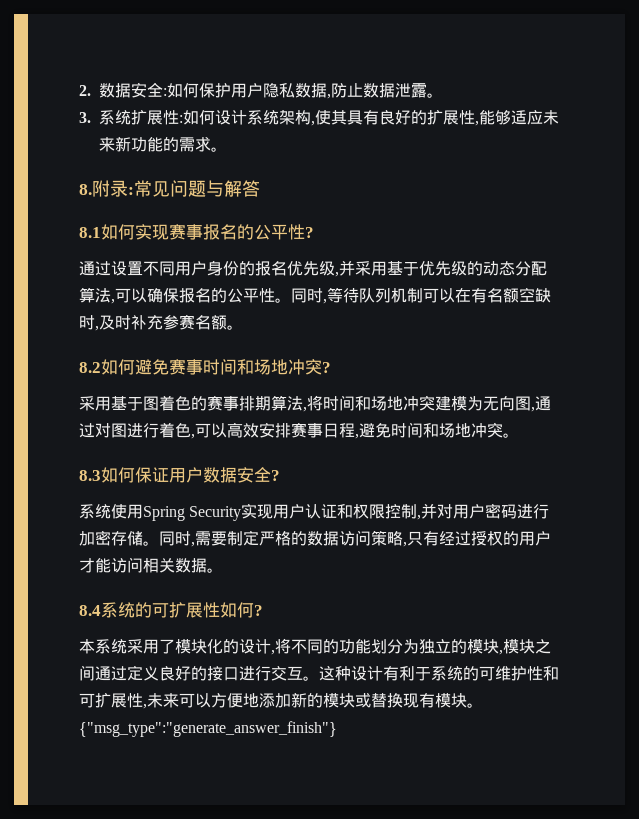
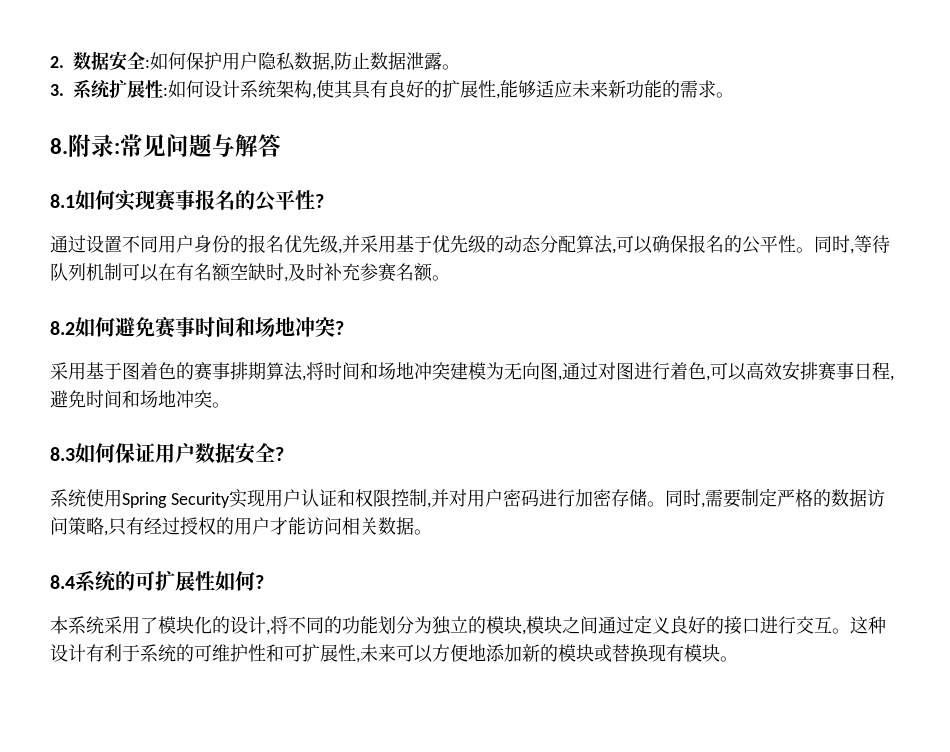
[79,721,337,737] {"msg_type":"generate_answer_finish"} -> (738, 659) none

